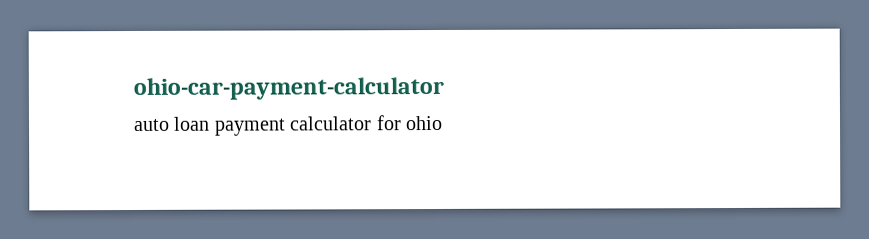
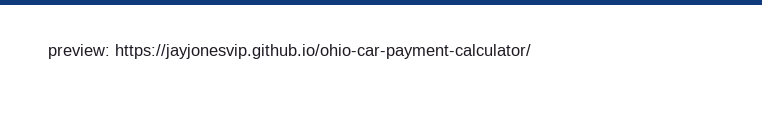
[133,76,444,100] [133,115,443,136] ohio-car-payment-calculator // auto loan payment calculator for ohio -> [48,44,531,59] preview: https://jayjonesvip.github.io/ohio-car-payment-calculator/

